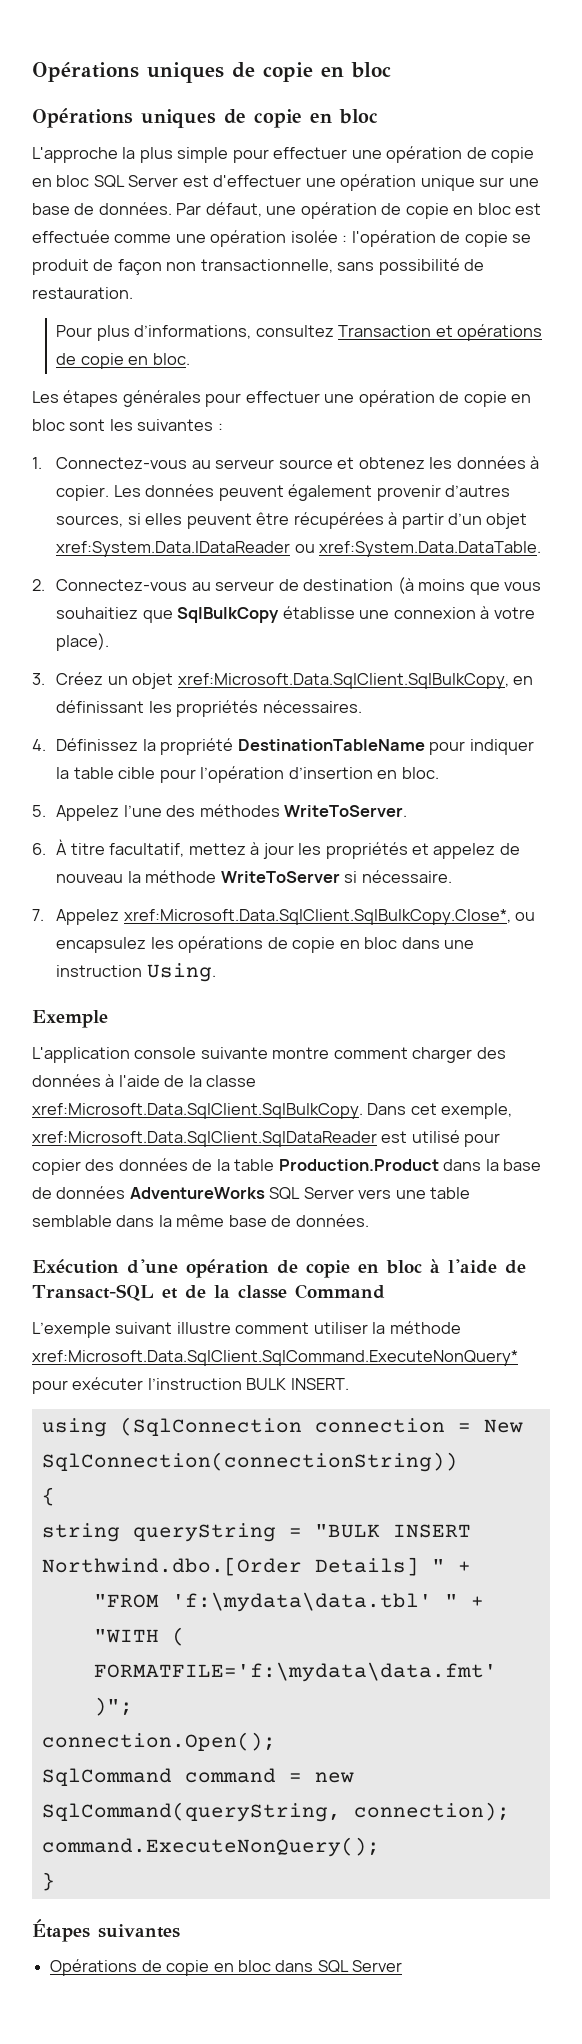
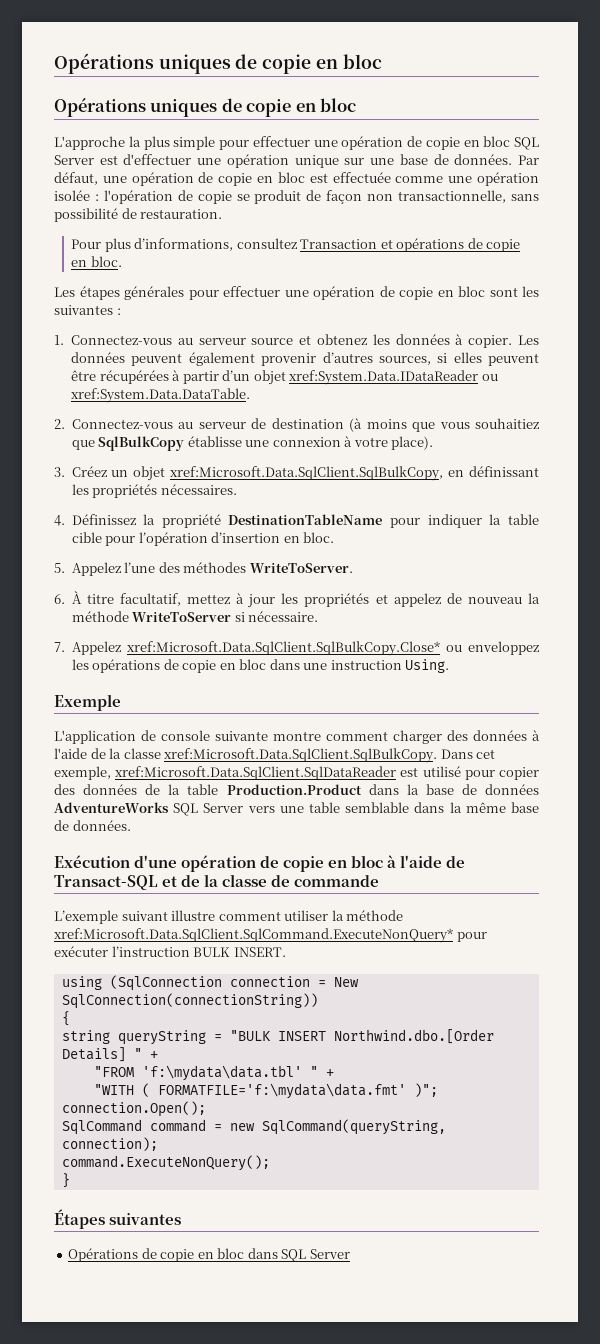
[123,909,536,925] [56,937,147,953] xref:Microsoft.Data.SqlClient.SqlBulkCopy.Close*, ou encapsulez -> [126,641,540,656] xref:Microsoft.Data.SqlClient.SqlBulkCopy.Close* ou enveloppez
(130, 1055) none -> [141,730,156,741] de
[294,1284,385,1299] Command -> [271,875,380,887] de commande

